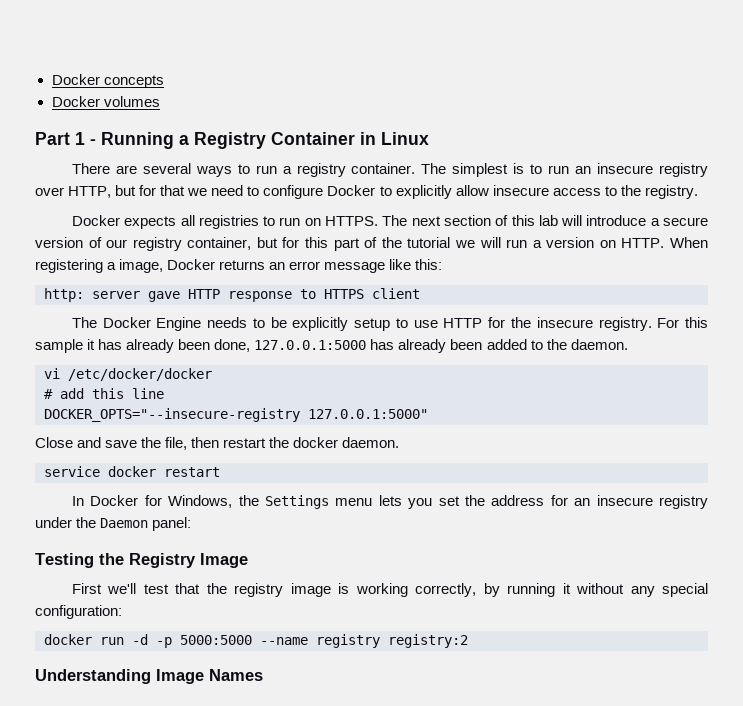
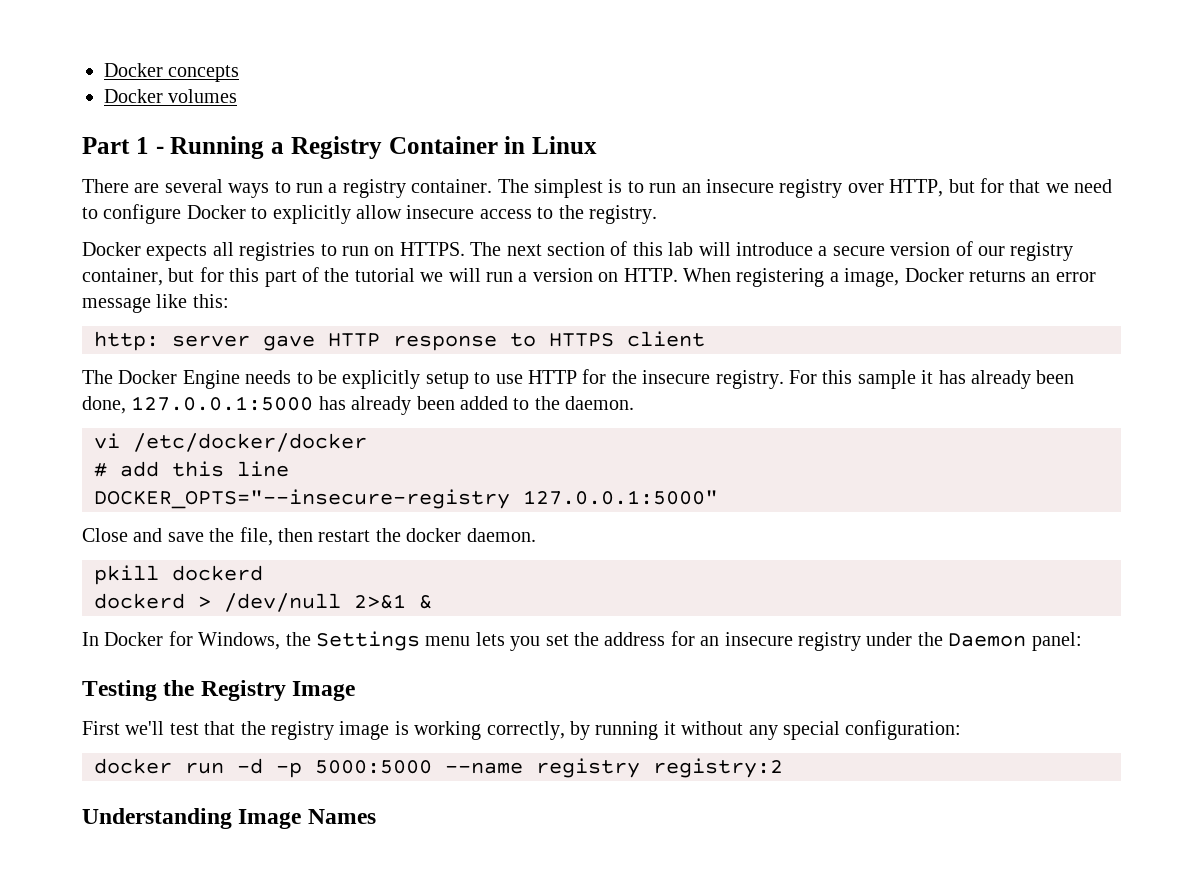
[44,466,220,477] service docker restart -> [94,565,263,585] [94,593,432,612] pkill dockerd // dockerd > /dev/null 2>&1 &

